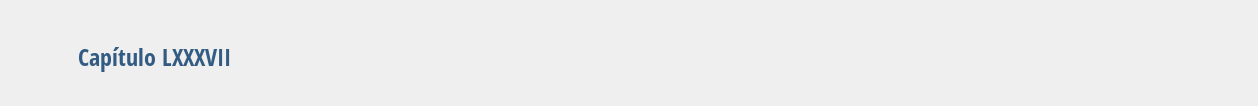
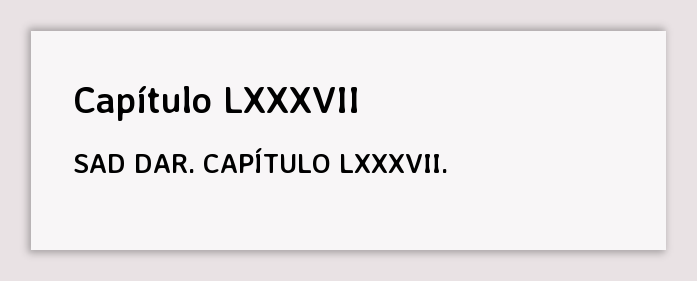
(232, 57) none -> [73,148,448,173] // SAD DAR. CAPÍTULO LXXXVII.

